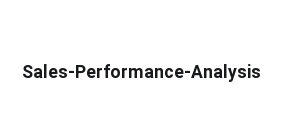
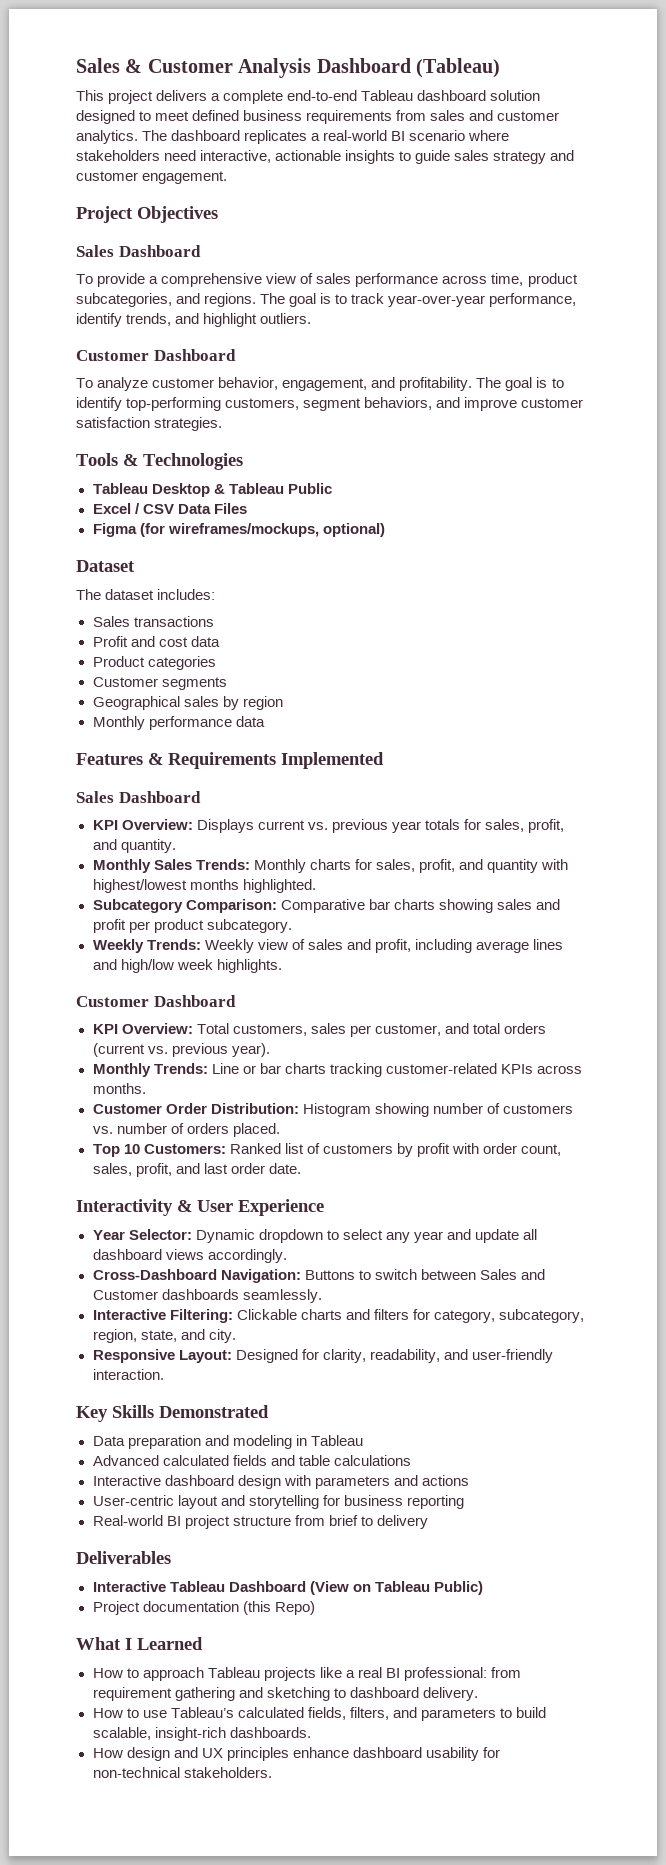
[22,64,261,82] Sales-Performance-Analysis -> [76,58,500,78] [76,90,541,104] [76,110,560,124] [76,130,510,144] [76,150,575,164] [76,171,228,184] [76,206,218,223] [76,245,201,257] [76,273,578,287] [76,293,577,307] [76,313,312,327] [76,349,236,361] [76,377,564,391] [76,397,584,411] [76,417,223,431] [76,453,243,470] [92,483,332,497] [92,503,247,514] [92,523,385,537] [76,560,135,572] [76,589,216,600] [92,616,214,627] [92,636,220,647] [92,656,216,670] [92,677,227,690] [92,696,283,710] [92,716,265,730] [76,752,384,769] [76,791,201,803] [92,819,564,833] [92,839,176,853] [92,859,569,873] [92,879,316,893] [92,899,560,913] [92,919,292,933] [92,939,563,953] [92,959,282,973] [76,995,236,1007] [92,1023,546,1037] [92,1043,270,1057] [92,1063,582,1077] [92,1083,146,1094] [92,1103,573,1117] [92,1123,280,1137] [92,1143,562,1157] [92,1163,301,1177] [76,1199,324,1216] [92,1229,538,1243] [92,1249,287,1263] [92,1269,545,1283] [92,1289,322,1303] [92,1309,584,1323] [92,1329,236,1343] [92,1349,553,1363] [92,1369,164,1380] [76,1405,269,1422] [92,1435,363,1449] [92,1455,411,1466] [92,1475,469,1489] [92,1495,464,1509] [92,1515,428,1529] [76,1551,171,1564] [92,1581,483,1595] [92,1601,315,1615] [76,1637,203,1650] [92,1667,521,1681] [92,1687,478,1701] [92,1707,546,1721] [92,1727,311,1741] [92,1747,500,1761] [92,1767,272,1778] Sales & Customer Analysis Dashboard (Tableau) // This project delivers a complete end-to-end Tableau dashboard solution designed to meet defined business requirements from sales and customer analytics. The dashboard replicates a real-world BI scenario where stakeholders need interactive, actionable insights to guide sales strategy and customer engagement. // Project Objectives // Sales Dashboard // To provide a comprehensive view of sales performance across time, product subcategories, and regions. The goal is to track year-over-year performance, identify trends, and highlight outliers. // Customer Dashboard // To analyze customer behavior, engagement, and profitability. The goal is to identify top-performing customers, segment behaviors, and improve customer satisfaction strategies. // Tools & Technologies // Tableau Desktop & Tableau Public // Excel / CSV Data Files // Figma (for wireframes/mockups, optional) // Dataset // The dataset includes: // Sales transactions // Profit and cost data // Product categories // Customer segments // Geographical sales by region // Monthly performance data // Features & Requirements Implemented // Sales Dashboard // KPI Overview: Displays current vs. previous year totals for sales, profit, and quantity. // Monthly Sales Trends: Monthly charts for sales, profit, and quantity with highest/lowest months highlighted. // Subcategory Comparison: Comparative bar charts showing sales and profit per product subcategory. // Weekly Trends: Weekly view of sales and profit, including average lines and high/low week highlights. // Customer Dashboard // KPI Overview: Total customers, sales per customer, and total orders (current vs. previous year). // Monthly Trends: Line or bar charts tracking customer-related KPIs across months. // Customer Order Distribution: Histogram showing number of customers vs. number of orders placed. // Top 10 Customers: Ranked list of customers by profit with order count, sales, profit, and last order date. // Interactivity & User Experience // Year Selector: Dynamic dropdown to select any year and update all dashboard views accordingly. // Cross-Dashboard Navigation: Buttons to switch between Sales and Customer dashboards seamlessly. // Interactive Filtering: Clickable charts and filters for category, subcategory, region, state, and city. // Responsive Layout: Designed for clarity, readability, and user-friendly interaction. // Key Skills Demonstrated // Data preparation and modeling in Tableau // Advanced calculated fields and table calculations // Interactive dashboard design with parameters and actions // User-centric layout and storytelling for business reporting // Real-world BI project structure from brief to delivery // Deliverables // Interactive Tableau Dashboard (View on Tableau Public) // Project documentation (this Repo) // What I Learned // How to approach Tableau projects like a real BI professional: from requirement gathering and sketching to dashboard delivery. // How to use Tableau’s calculated fields, filters, and parameters to build scalable, insight-rich dashboards. // How design and UX principles enhance dashboard usability for non-technical stakeholders.

